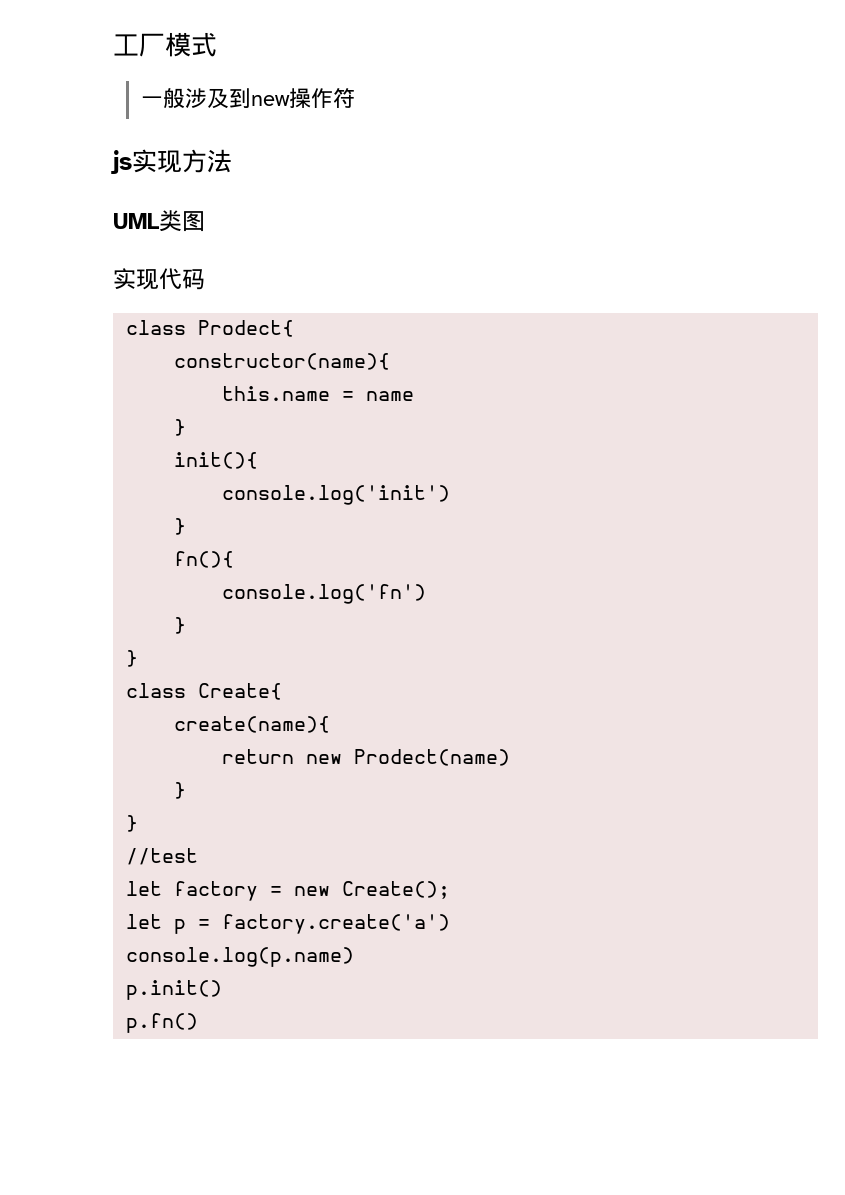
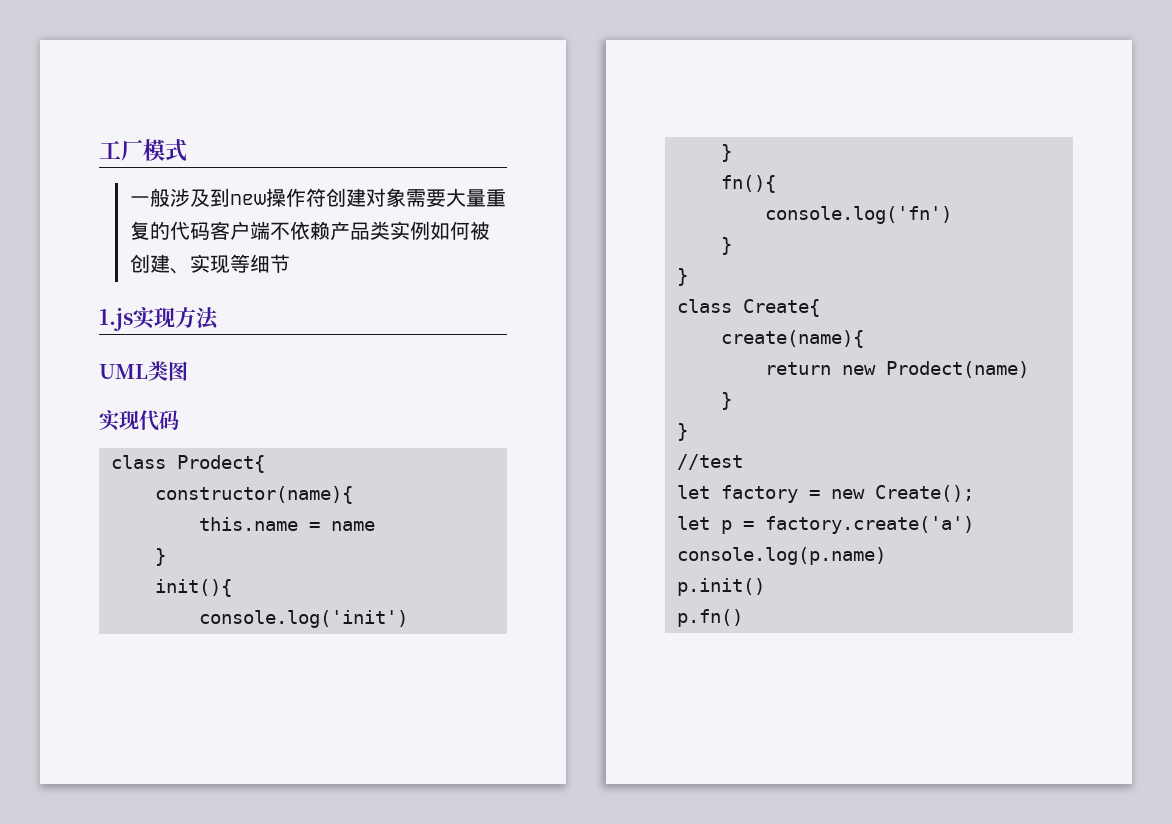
[111,150,132,174] // js -> [325,188,506,207] [129,221,490,240] [129,254,290,274] [99,307,133,331] 创建对象需要大量重复的代码客户端不依赖产品类实例如何被创建、实现等细节 // 1.js

